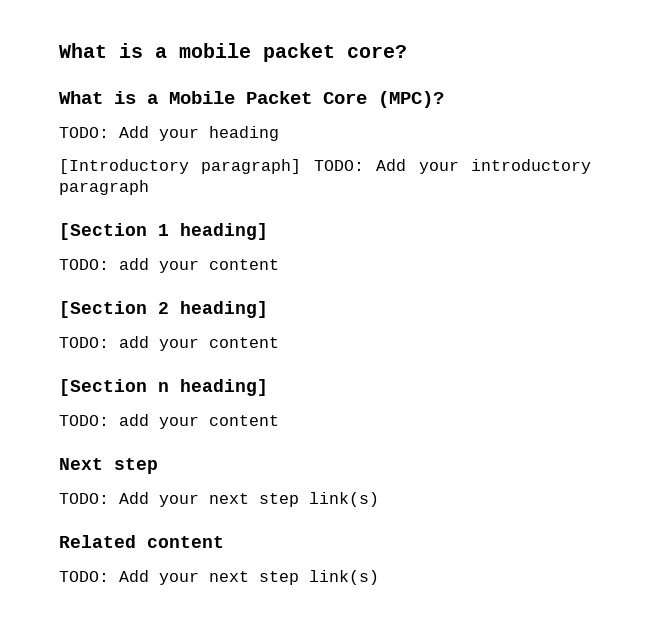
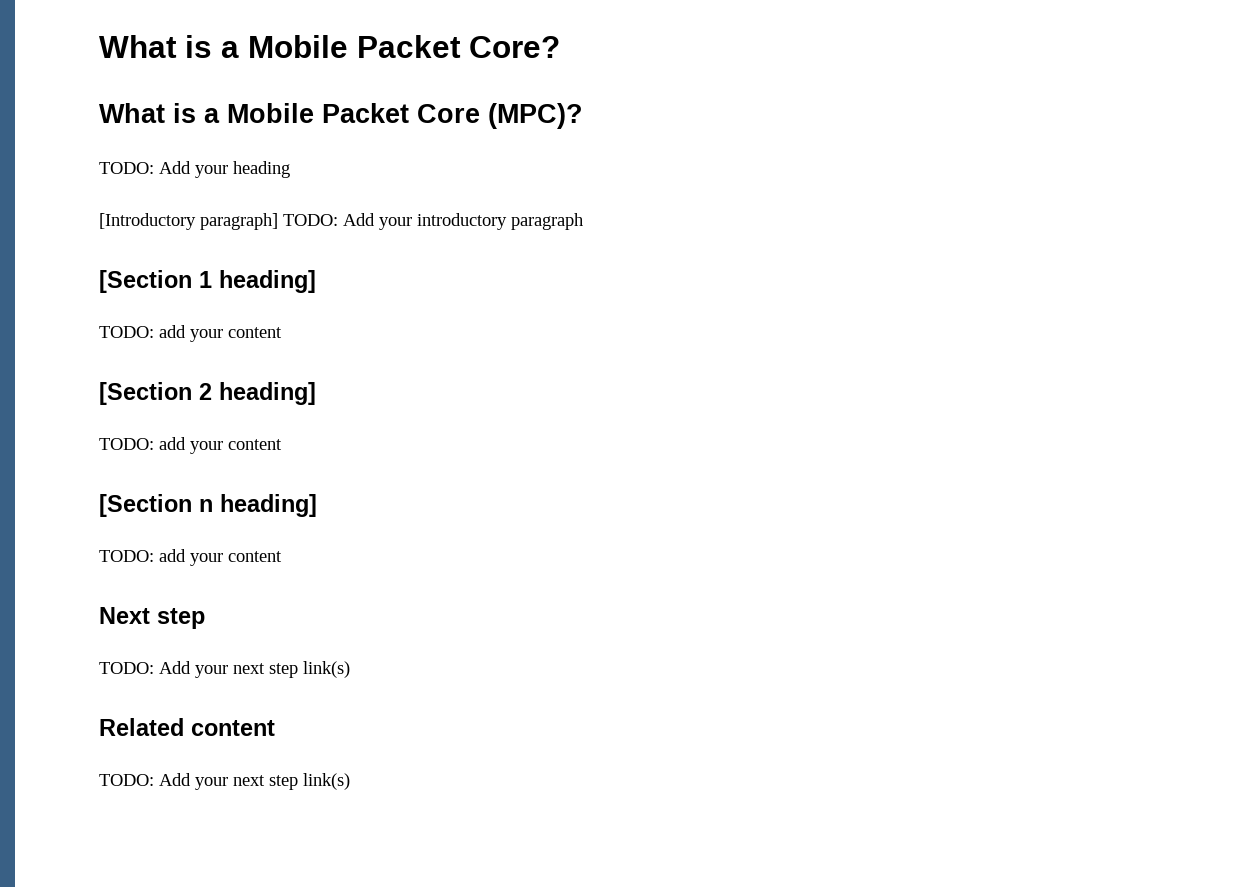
[59,43,407,62] What is a mobile packet core? -> [99,35,560,58] What is a Mobile Packet Core?

